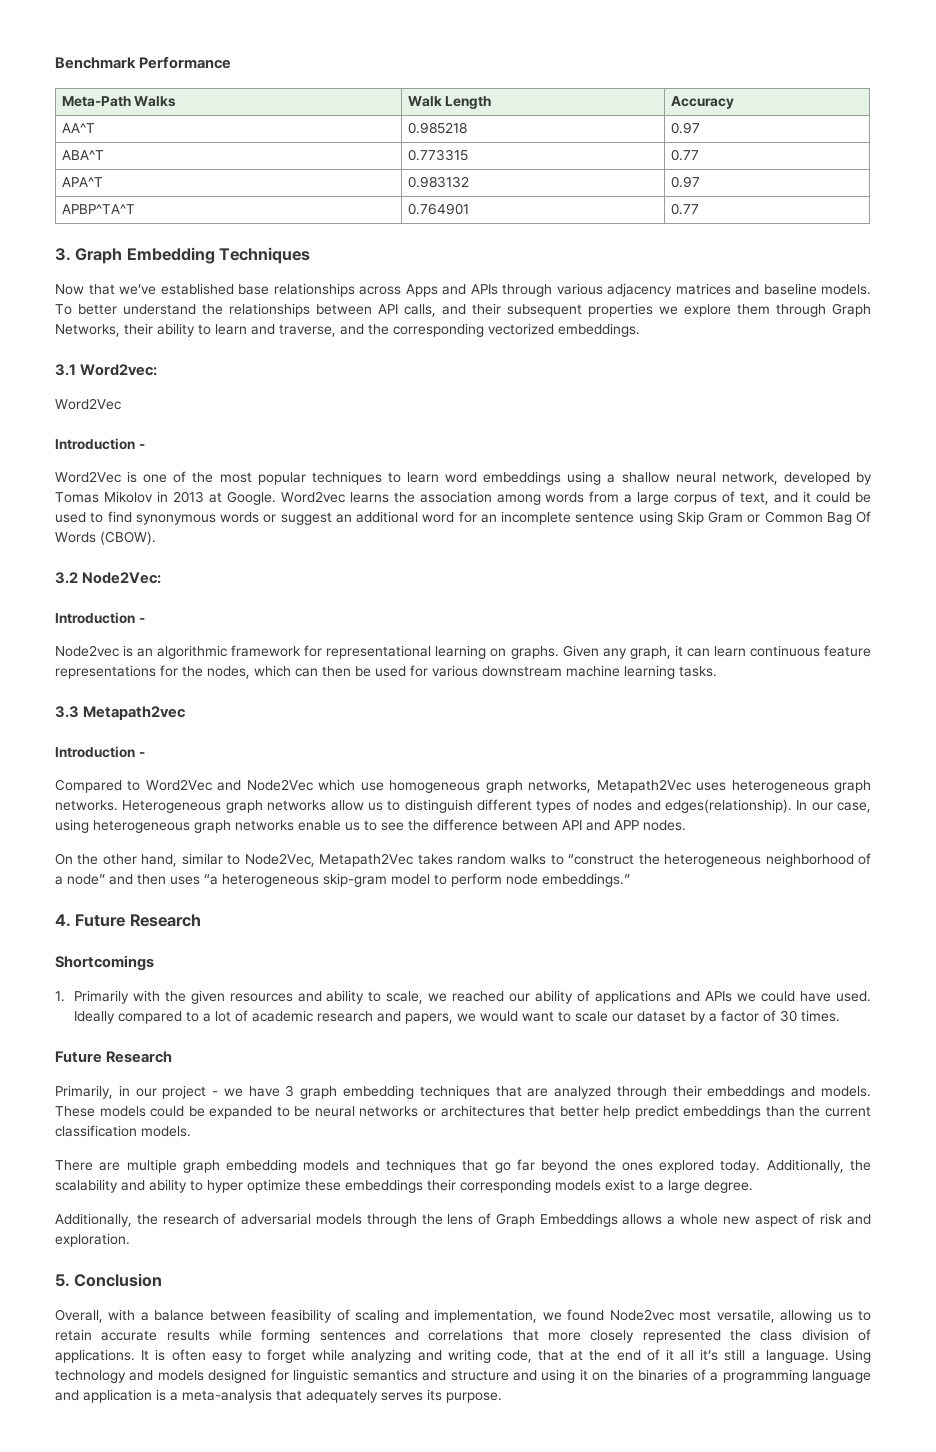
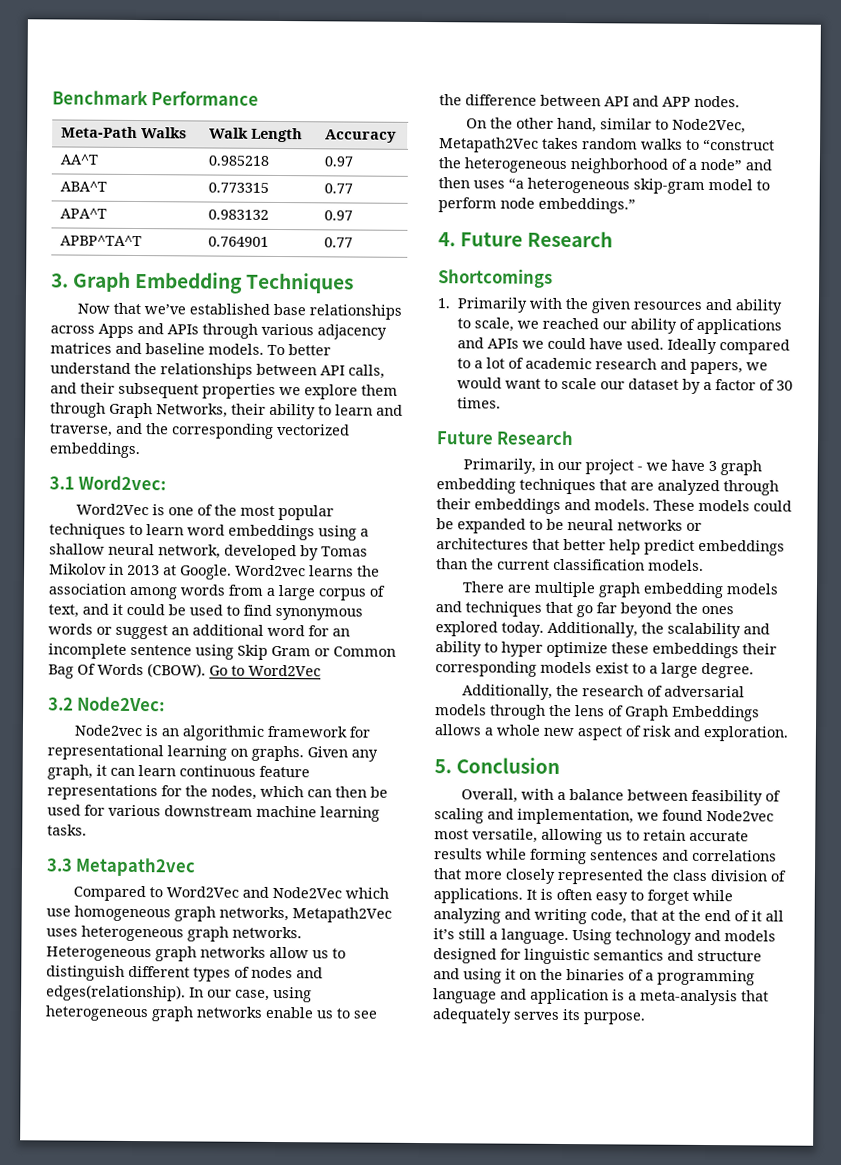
[55,438,145,450] [55,471,121,483] // Introduction - // Word2Vec -> (149, 509) none
(156, 538) none -> [209,664,321,677] Go to Word2Vec
[55,612,145,624] // Introduction - -> (166, 704) none
[55,746,145,758] // Introduction - -> (197, 867) none

